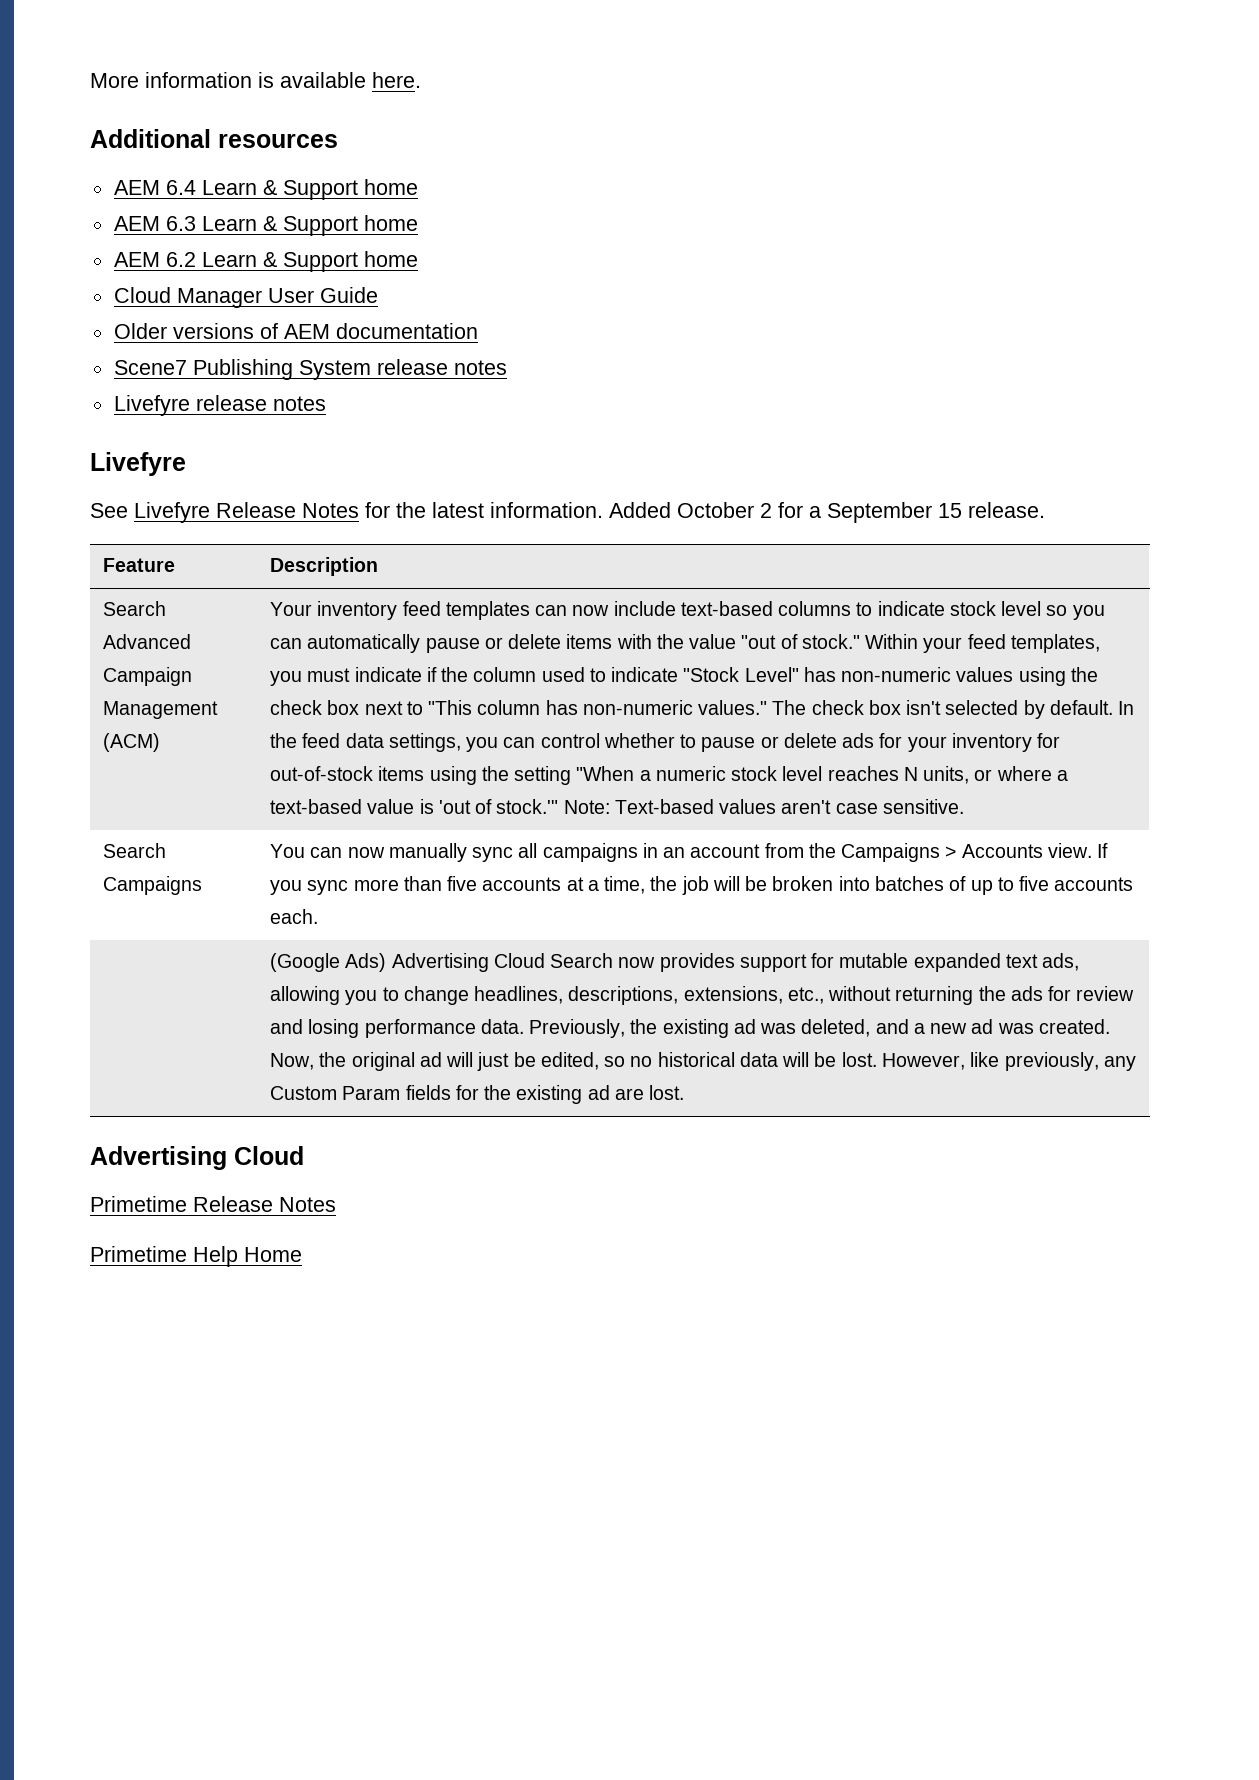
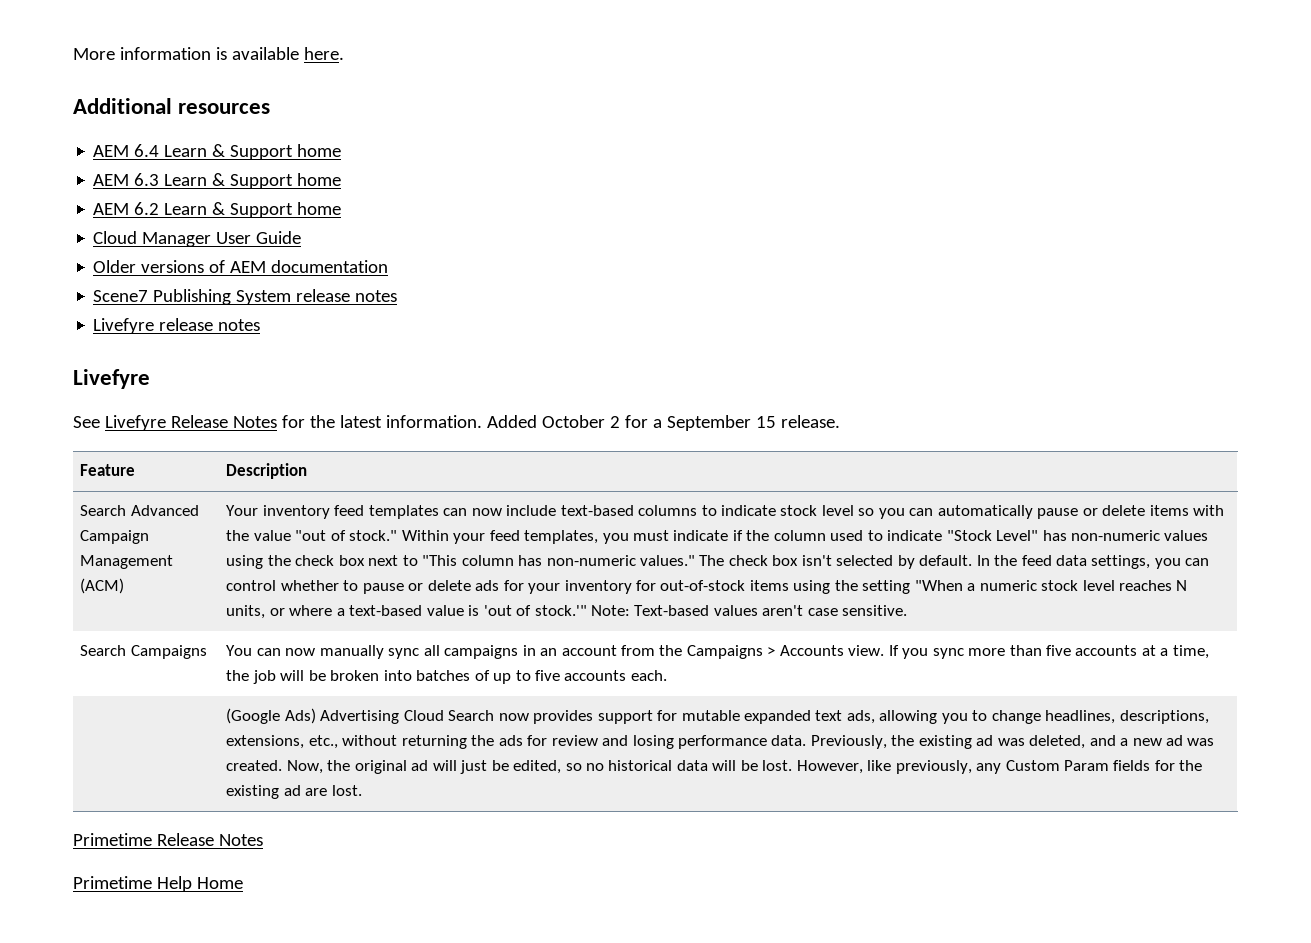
[90,1146,304,1170] // Advertising Cloud -> (362, 790) none

